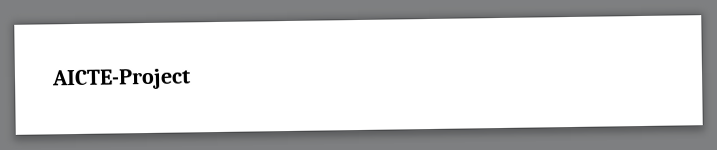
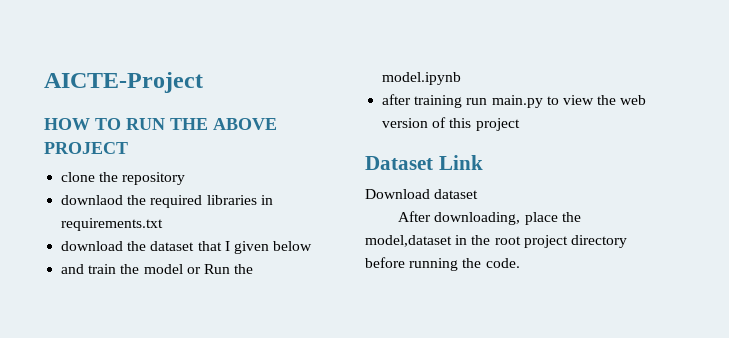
(191, 79) none -> [44,118,277,130] [44,142,128,154] [61,172,186,185] [61,195,273,208] [61,218,164,231] [61,241,313,254] [61,264,254,274] [382,72,462,85] [382,94,647,108] [382,117,520,131] [365,155,483,170] [365,189,479,199] [398,211,581,225] [365,235,627,248] [365,257,520,271] // HOW TO RUN THE ABOVE PROJECT // clone the repository // downlaod the required libraries in requirements.txt // download the dataset that I given below // and train the model or Run the model.ipynb // after training run main.py to view the web version of this project // Dataset Link // Download dataset // After downloading, place the model,dataset in the root project directory before running the code.

